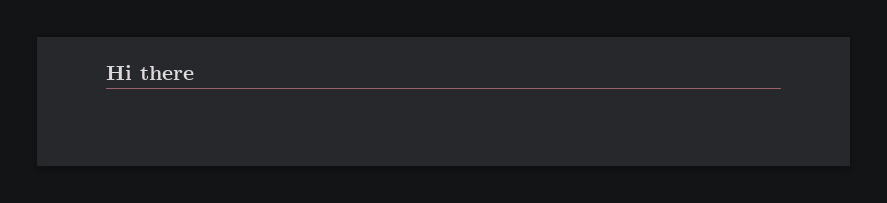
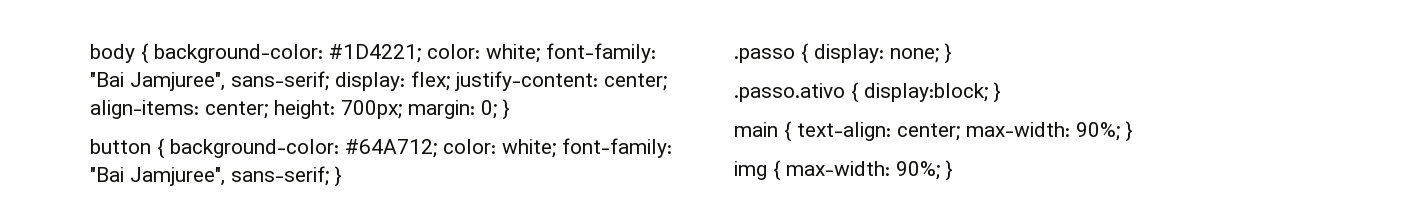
[106,65,194,80] Hi there -> [90,43,656,64] [90,71,667,91] [90,99,510,120] [90,138,672,159] [90,166,342,187] [734,43,952,64] [734,82,1001,103] [734,121,1133,142] [734,160,953,181] body { background-color: #1D4221; color: white; font-family: "Bai Jamjuree", sans-serif; display: flex; justify-content: center; align-items: center; height: 700px; margin: 0; } // button { background-color: #64A712; color: white; font-family: "Bai Jamjuree", sans-serif; } // .passo { display: none; } // .passo.ativo { display:block; } // main { text-align: center; max-width: 90%; } // img { max-width: 90%; }

